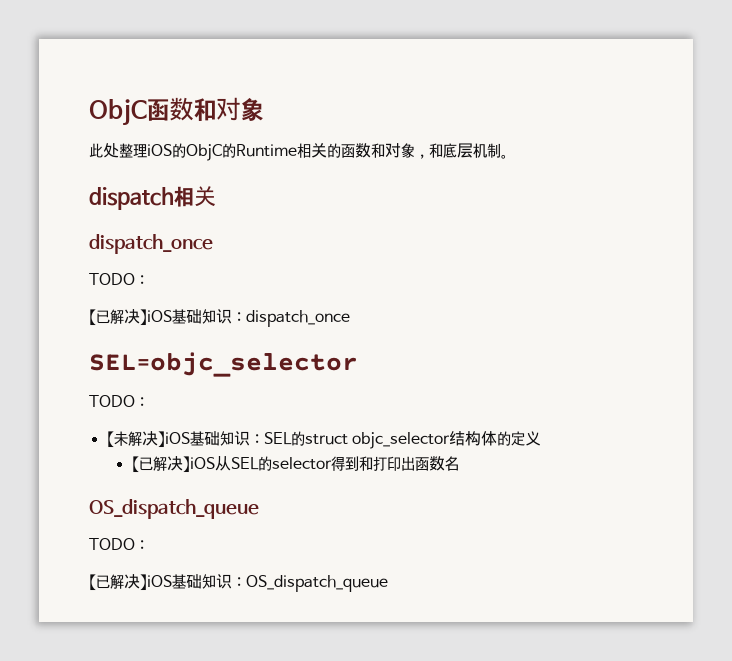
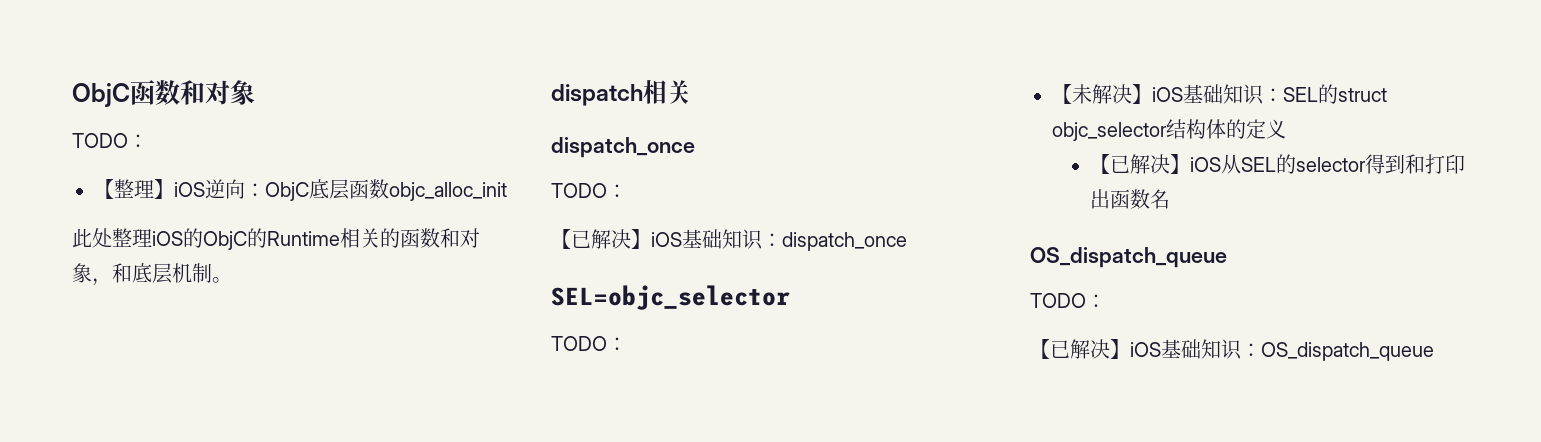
(263, 109) none -> [72,133,148,148] [94,179,507,201] // TODO： // 【整理】iOS逆向：ObjC底层函数objc_alloc_init

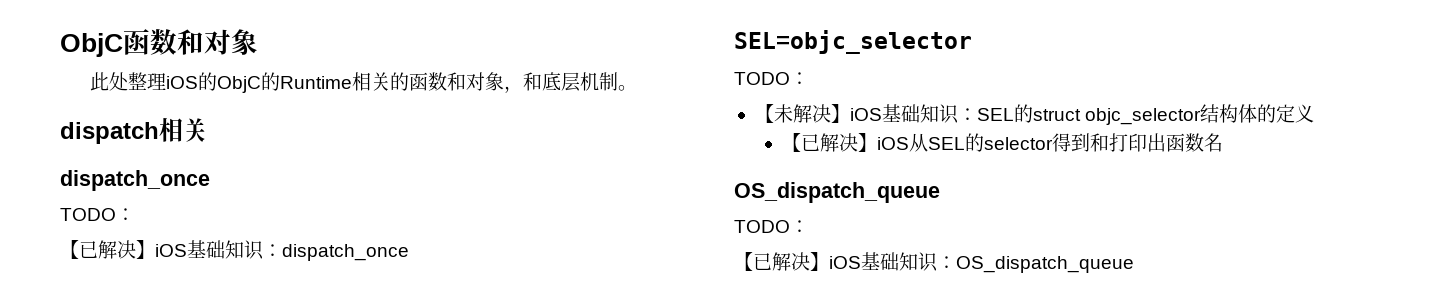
[72,133,148,148] [94,179,507,201] // TODO： // 【整理】iOS逆向：ObjC底层函数objc_alloc_init -> (258, 42) none

